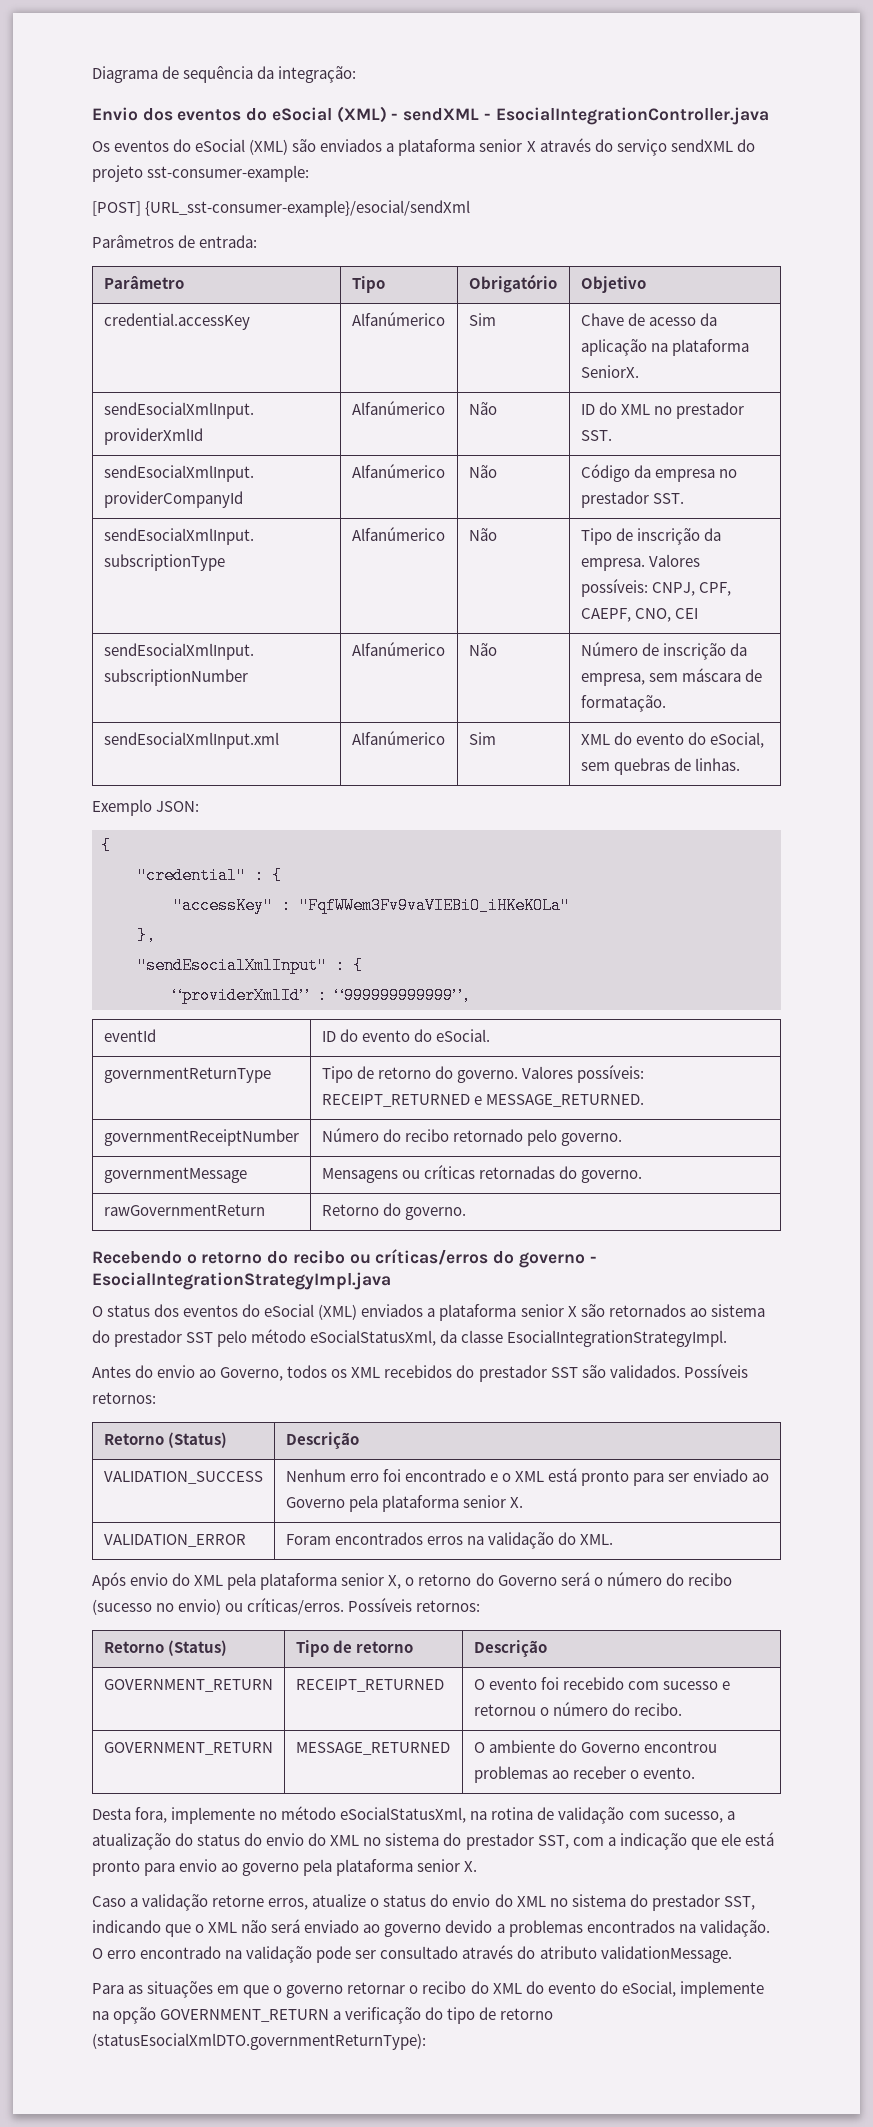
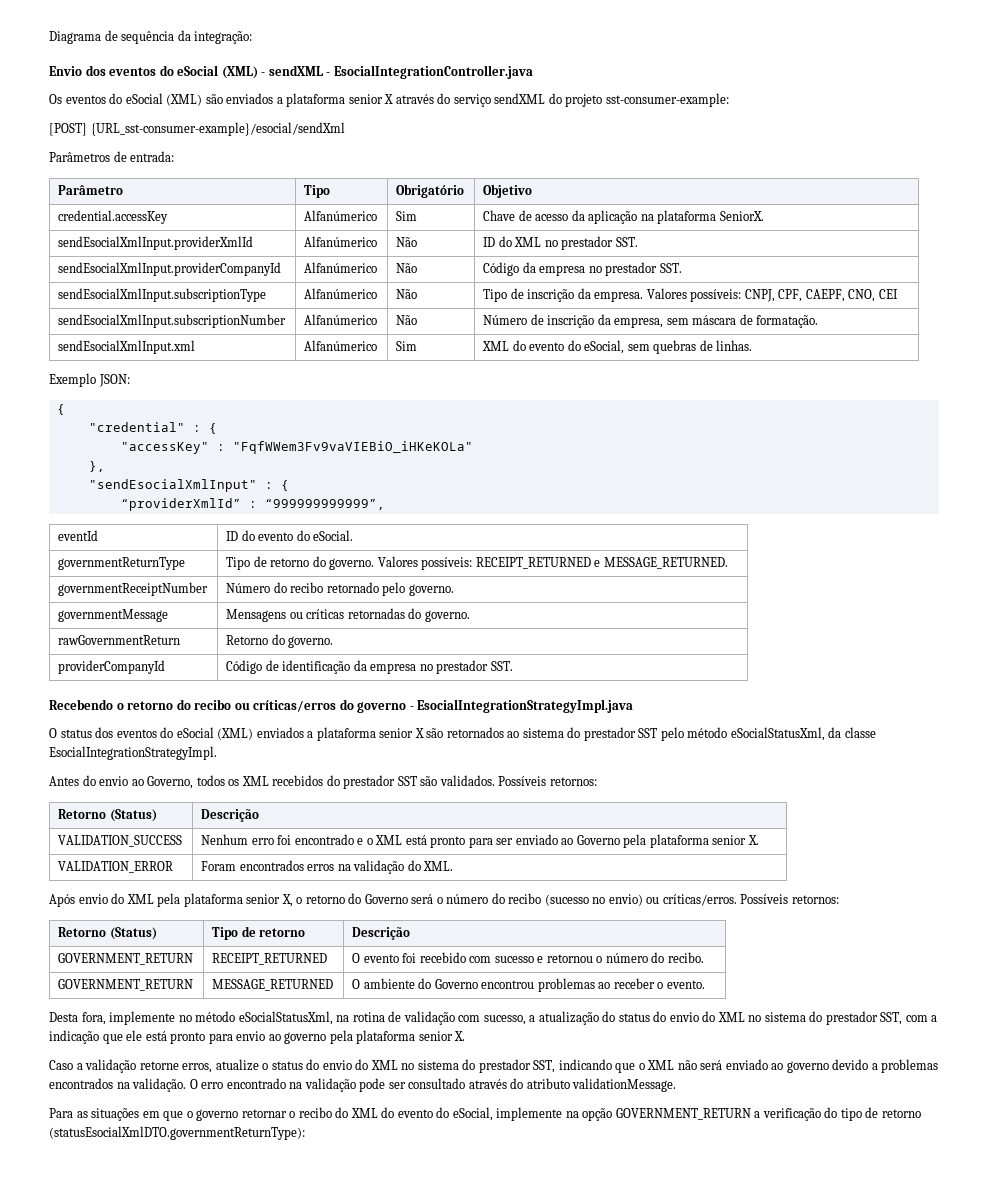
(466, 1213) none -> [58,660,166,674] [226,660,513,674] // providerCompanyId | Código de identificação da empresa no prestador SST.

